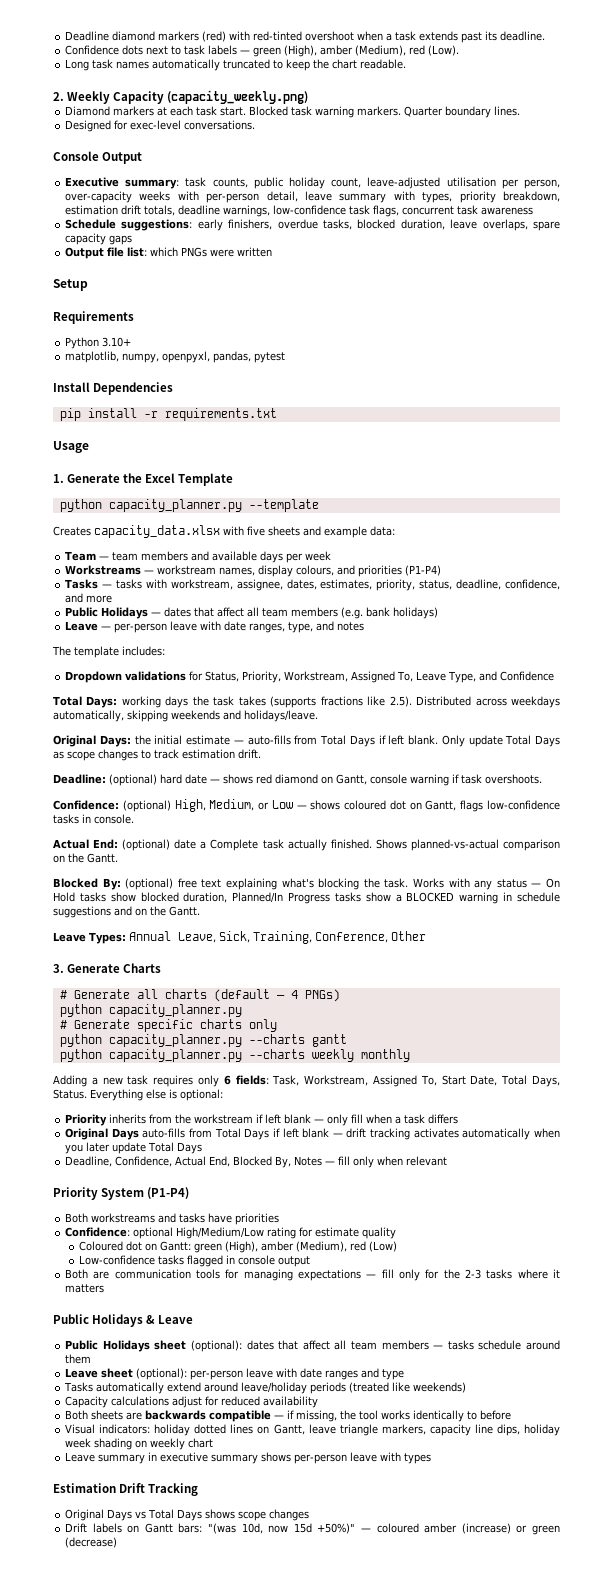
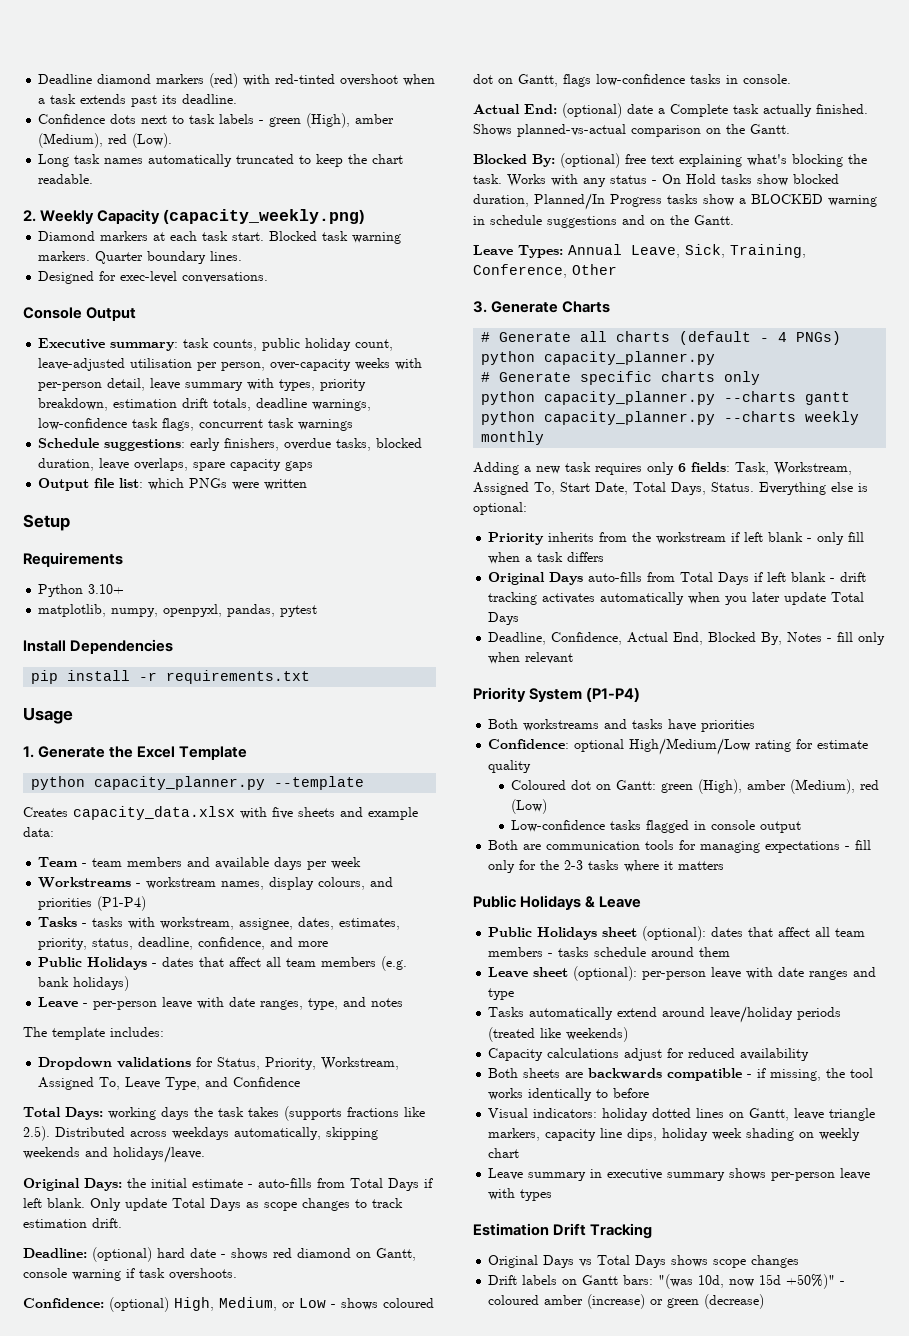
[240,50,251,54] — -> [259,120,265,124] -
[481,207,534,215] awareness -> [298,419,354,431] warnings
[99,556,110,560] — -> [82,863,88,867] -
[144,570,155,574] — -> [136,883,142,887] -
[101,584,112,588] — -> [82,923,88,927] -
[151,612,162,616] — -> [152,963,158,967] -
[101,626,112,630] — -> [83,1003,89,1007] -
[233,740,244,744] — -> [248,1184,253,1188] -
[210,779,220,783] — -> [221,1254,226,1258] -
[296,805,307,809] — -> [331,1304,336,1308] -
[531,883,542,887] — -> [652,180,657,184] -
[276,995,285,999] — -> [760,338,770,342] -
[314,1119,325,1123] — -> [807,538,813,542] -
[332,1133,343,1137] — -> [830,578,836,582] -
[325,1161,336,1165] — -> [827,638,833,642] -
[366,1274,377,1278] — -> [845,846,851,850] -
[433,1345,444,1349] — -> [548,953,554,957] -
[274,1415,285,1419] — -> [747,1074,753,1078] -
[361,1528,372,1532] — -> [840,1281,846,1285] -

